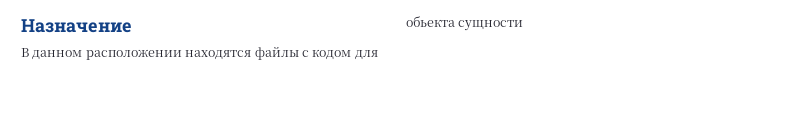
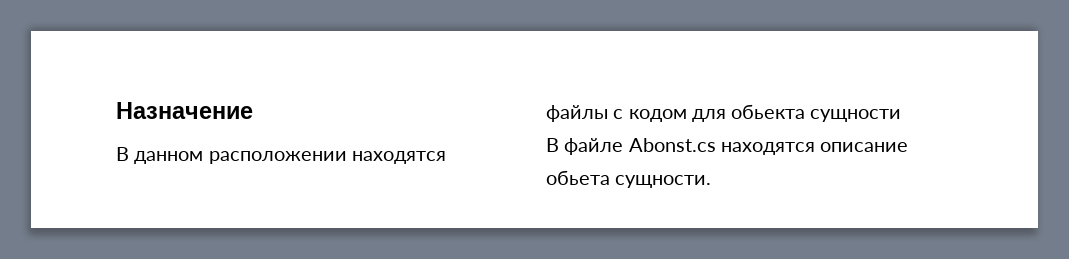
(524, 25) none -> [546,138,909,155] [546,170,712,188] // В файле Abonst.cs находятся описание обьета сущности.

